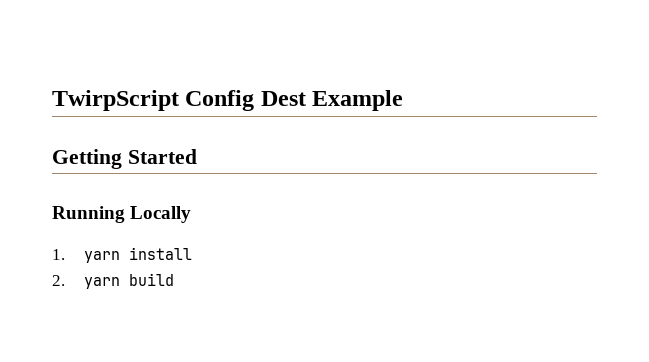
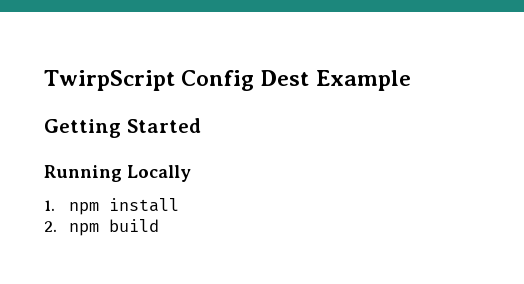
[83,251,120,263] yarn -> [68,202,99,215] npm
[83,277,120,289] yarn -> [68,223,99,236] npm

